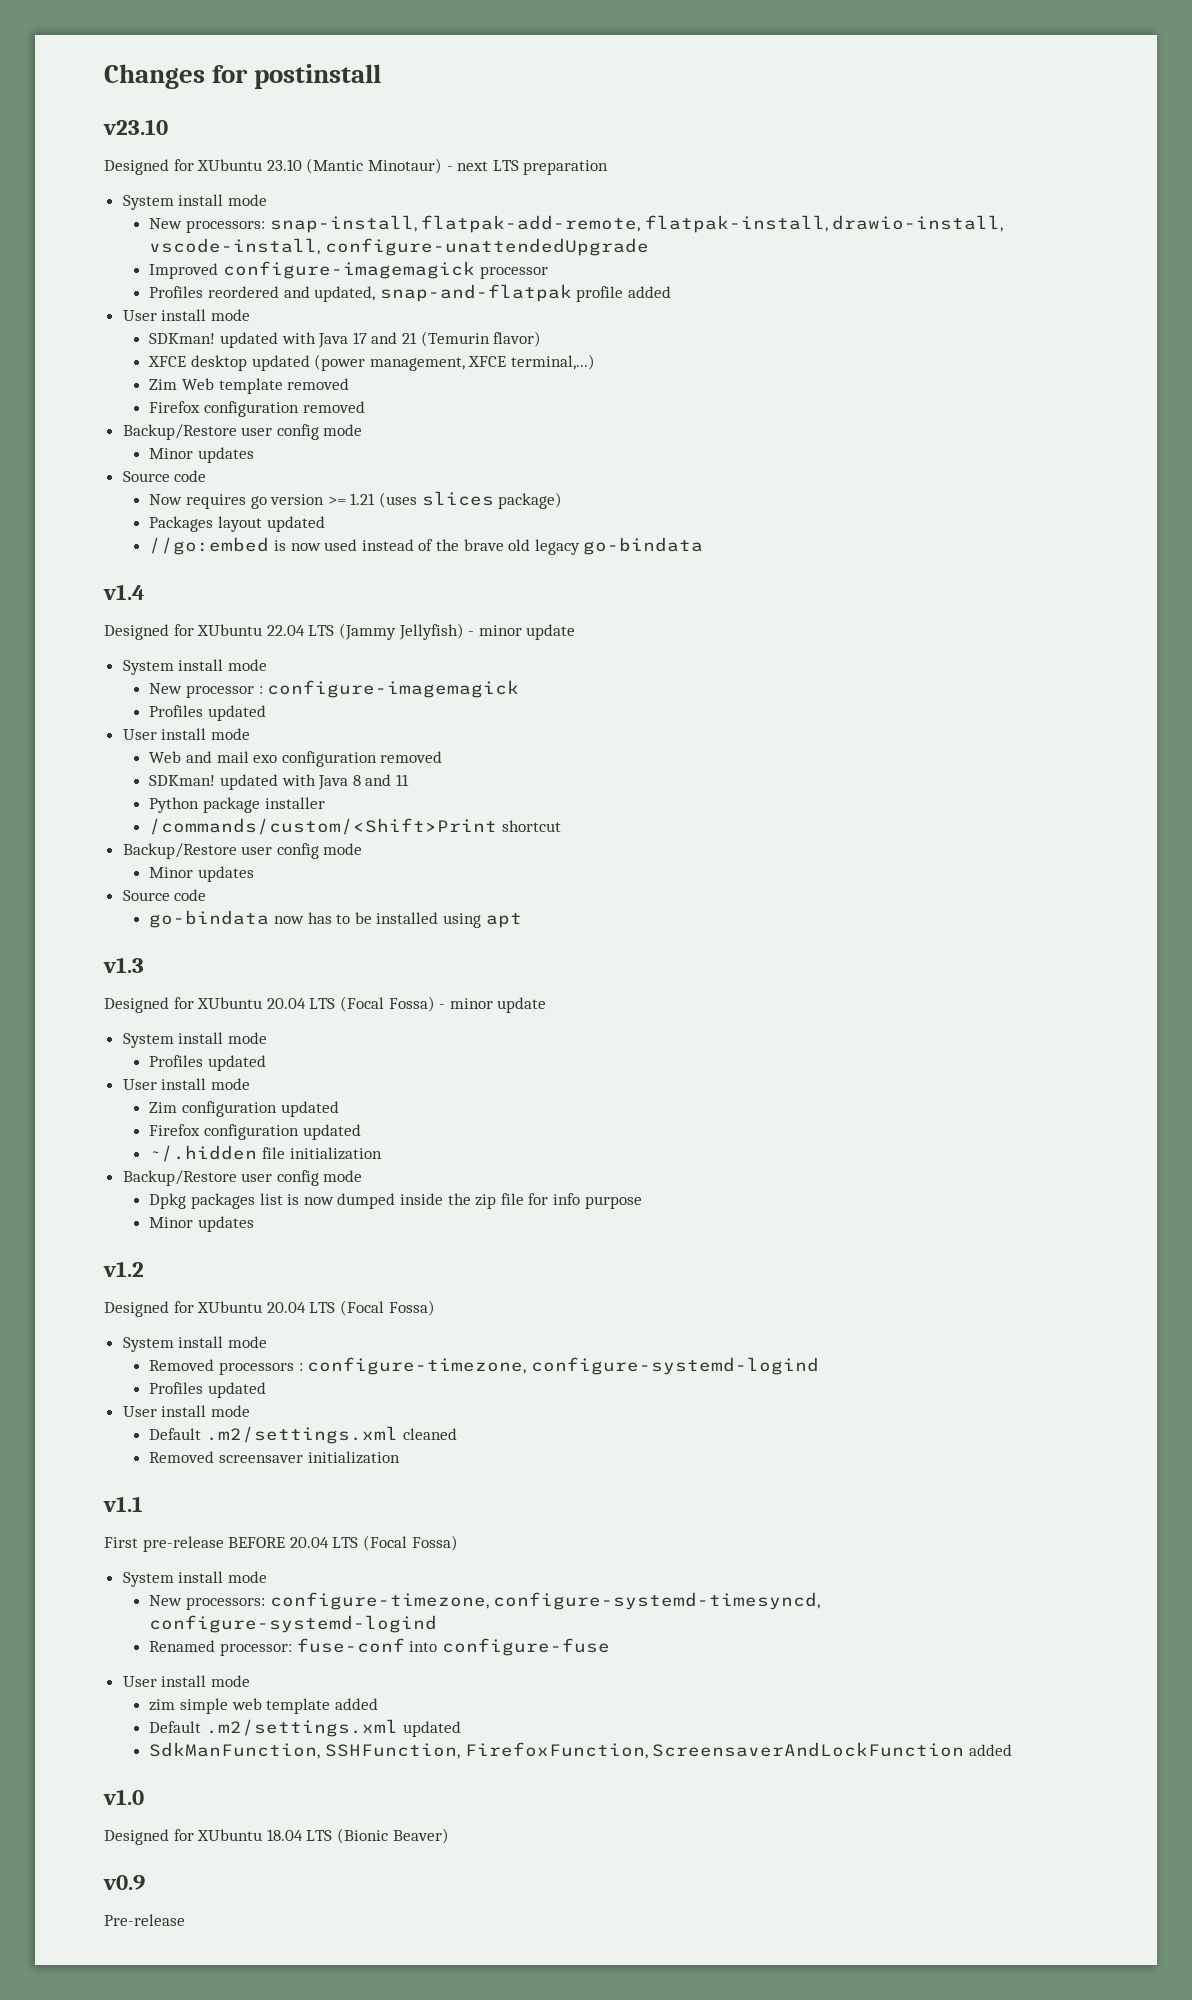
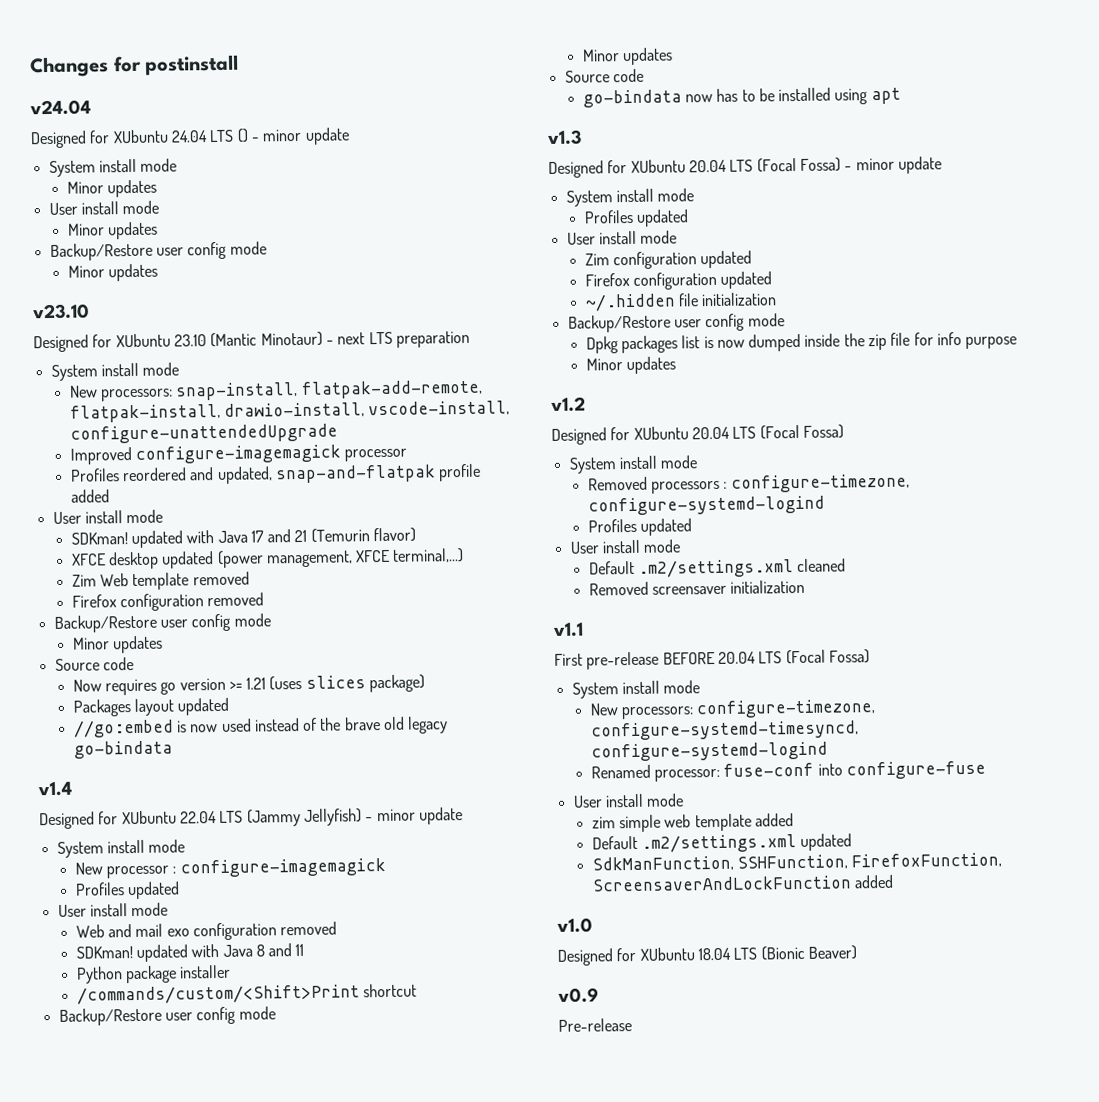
(382, 76) none -> [30,99,91,116] [30,127,350,149] [48,158,178,178] [66,179,157,198] [48,200,160,216] [67,221,158,240] [49,241,267,262] [67,263,158,282] // v24.04 // Designed for XUbuntu 24.04 LTS () - minor update // System install mode // Minor updates // User install mode // Minor updates // Backup/Restore user config mode // Minor updates

